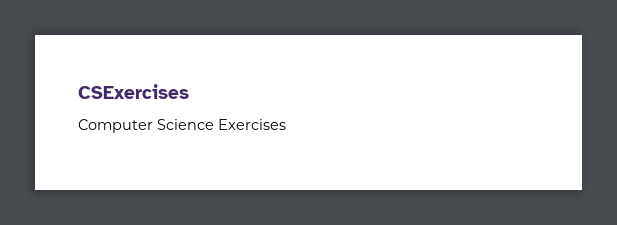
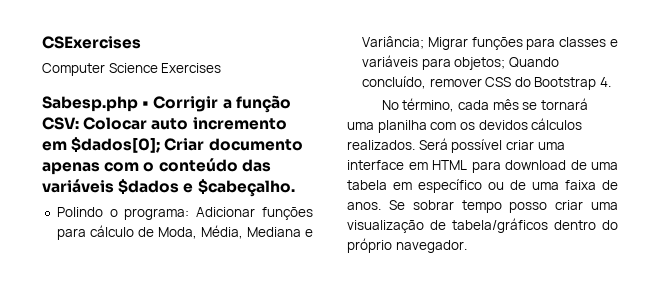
(286, 124) none -> [42,95,291,113] [42,117,287,130] [42,137,303,153] [42,158,271,175] [42,179,295,197] [56,207,313,220] [56,225,313,240] [361,36,618,50] [361,55,559,70] [361,76,612,90] [381,98,588,112] [347,118,583,133] [347,138,565,153] [347,160,618,173] [347,179,618,193] [347,200,618,213] [347,218,618,233] [347,238,467,253] // Sabesp.php • Corrigir a função CSV: Colocar auto incremento em $dados[0]; Criar documento apenas com o conteúdo das variáveis $dados e $cabeçalho. // Polindo o programa: Adicionar funções para cálculo de Moda, Média, Mediana e Variância; Migrar funções para classes e variáveis para objetos; Quando concluído, remover CSS do Bootstrap 4. // No término, cada mês se tornará uma planilha com os devidos cálculos realizados. Será possível criar uma interface em HTML para download de uma tabela em específico ou de uma faixa de anos. Se sobrar tempo posso criar uma visualização de tabela/gráficos dentro do próprio navegador.

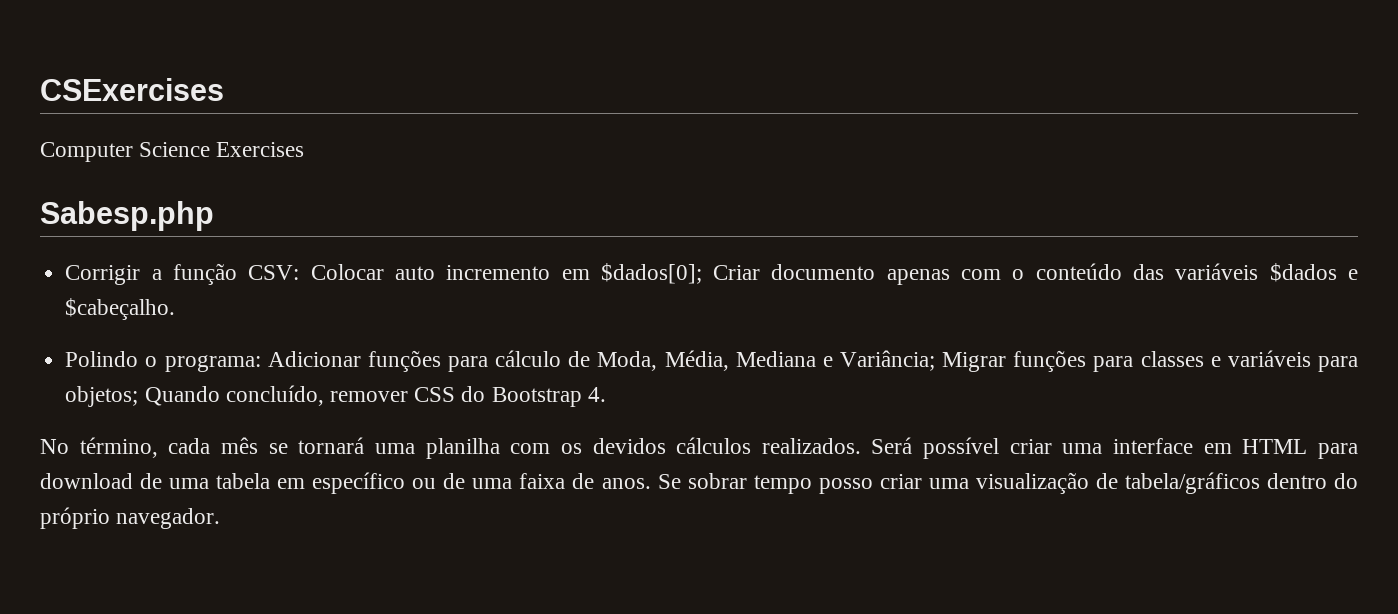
[142,101,150,108] • -> (214, 216) //

